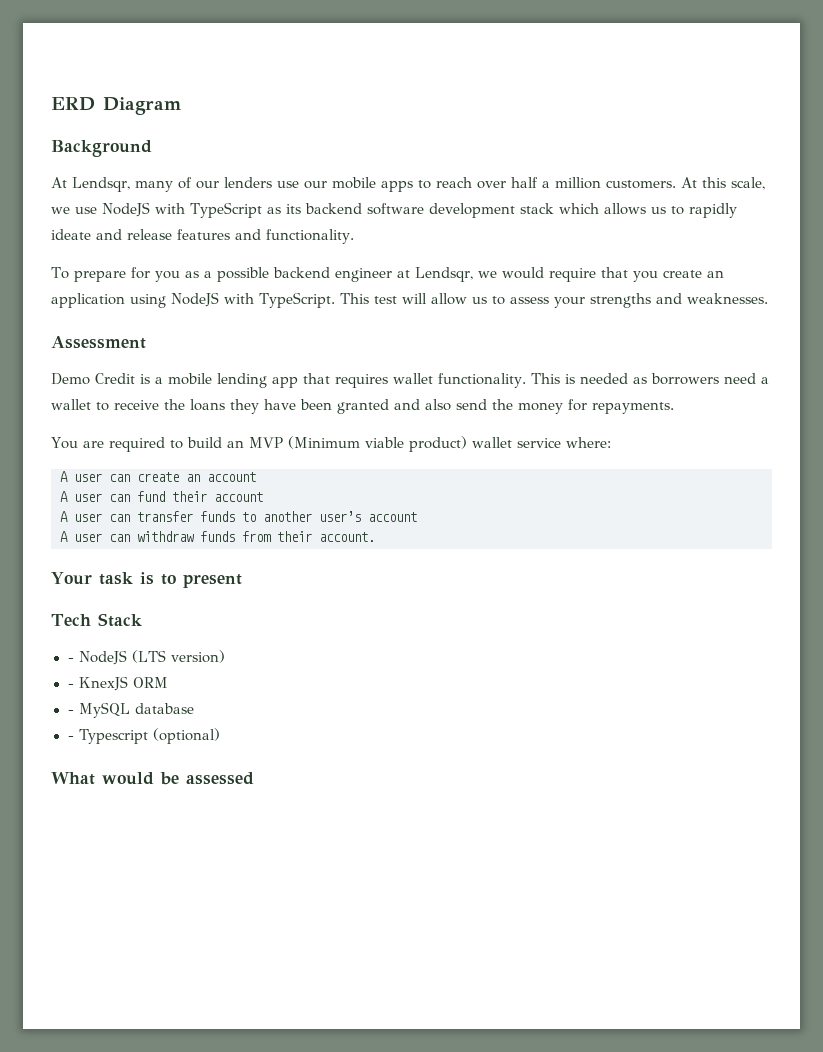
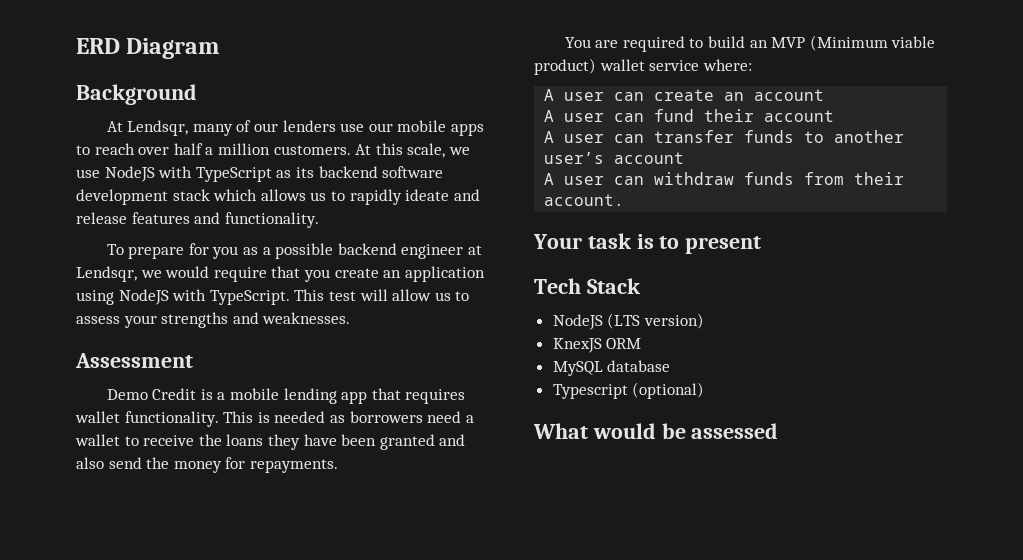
[67,657,74,662] - -> (641, 286) none
[67,683,74,688] - -> (704, 321) none
[67,709,74,714] - -> (642, 343) none
[67,735,74,740] - -> (671, 366) none

